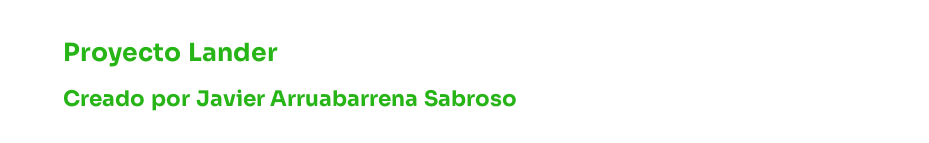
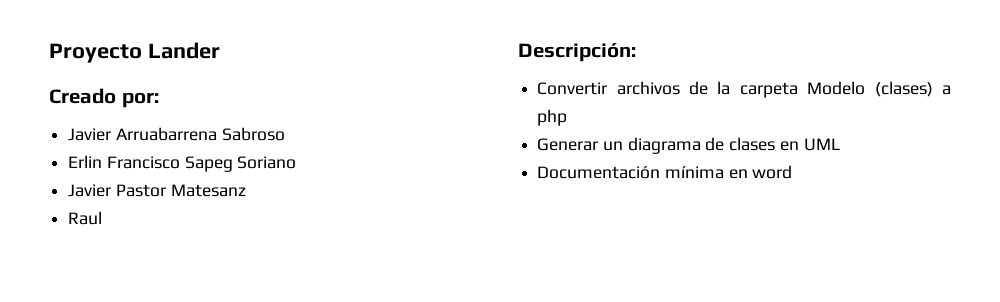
[150,93,190,111] por -> [121,92,159,108] por: //
(518, 98) none -> [68,155,297,172] [68,184,246,197] [68,211,103,225] [518,43,636,62] [537,81,951,98] [537,109,568,126] [537,137,840,154] [537,165,793,179] // Erlin Francisco Sapeg Soriano // Javier Pastor Matesanz // Raul // Descripción: // Convertir archivos de la carpeta Modelo (clases) a php // Generar un diagrama de clases en UML // Documentación mínima en word

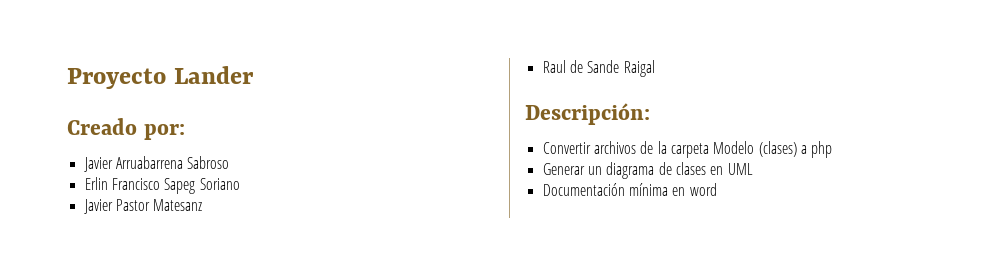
(103, 218) none -> [569,60,655,77] de Sande Raigal

